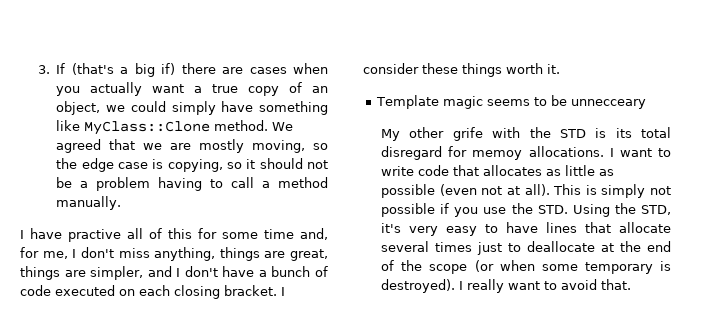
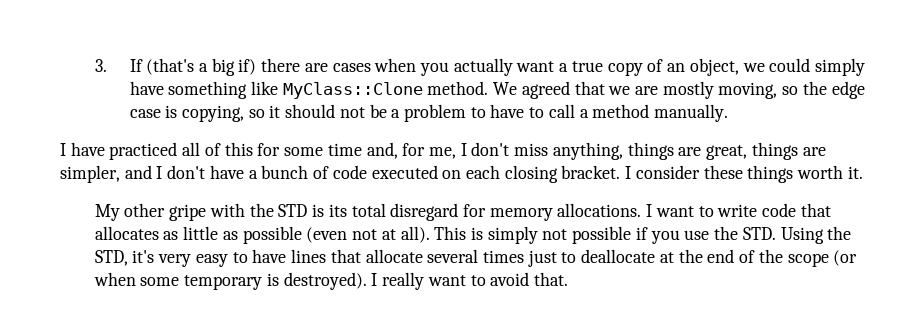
[158,177,203,191] having -> [470,104,525,118] to have
[68,229,121,242] practive -> [109,142,178,160] practiced
[375,95,646,109] // Template magic seems to be unnecceary -> (863, 172) none
[452,127,483,141] grife -> [169,204,207,221] gripe
[472,150,523,160] memoy -> [489,208,553,221] memory

